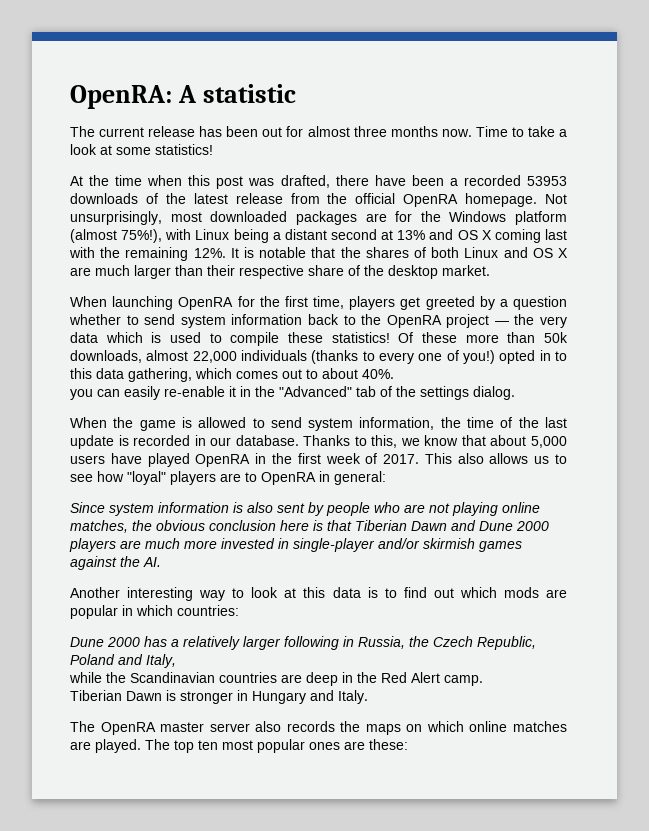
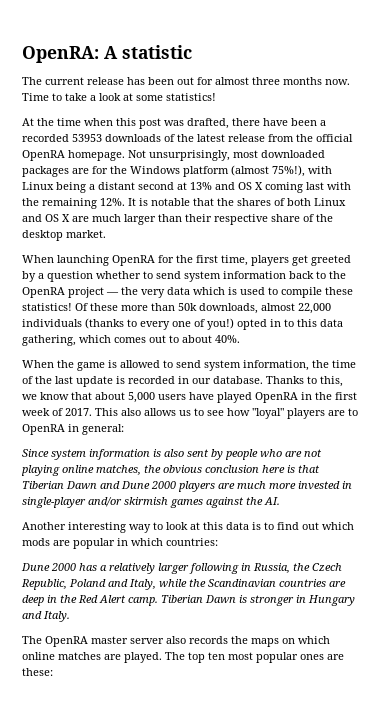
[70,386,515,400] // you can easily re-enable it in the "Advanced" tab of the settings dialog. -> (240, 339) none
(176, 661) // -> (156, 584) none
(483, 680) // -> (158, 601) none

